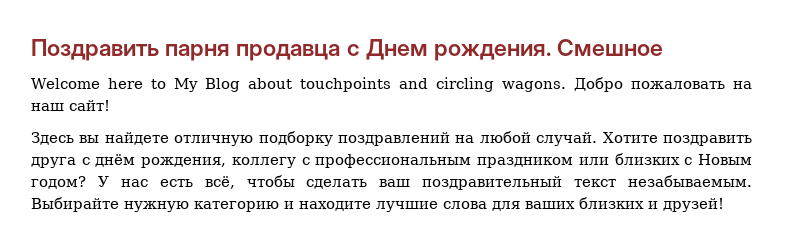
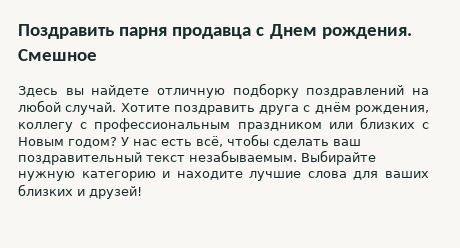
[31,77,753,92] [31,100,110,111] // Welcome here to My Blog about touchpoints and circling wagons. Добро пожаловать на наш сайт! -> (97, 55) none

